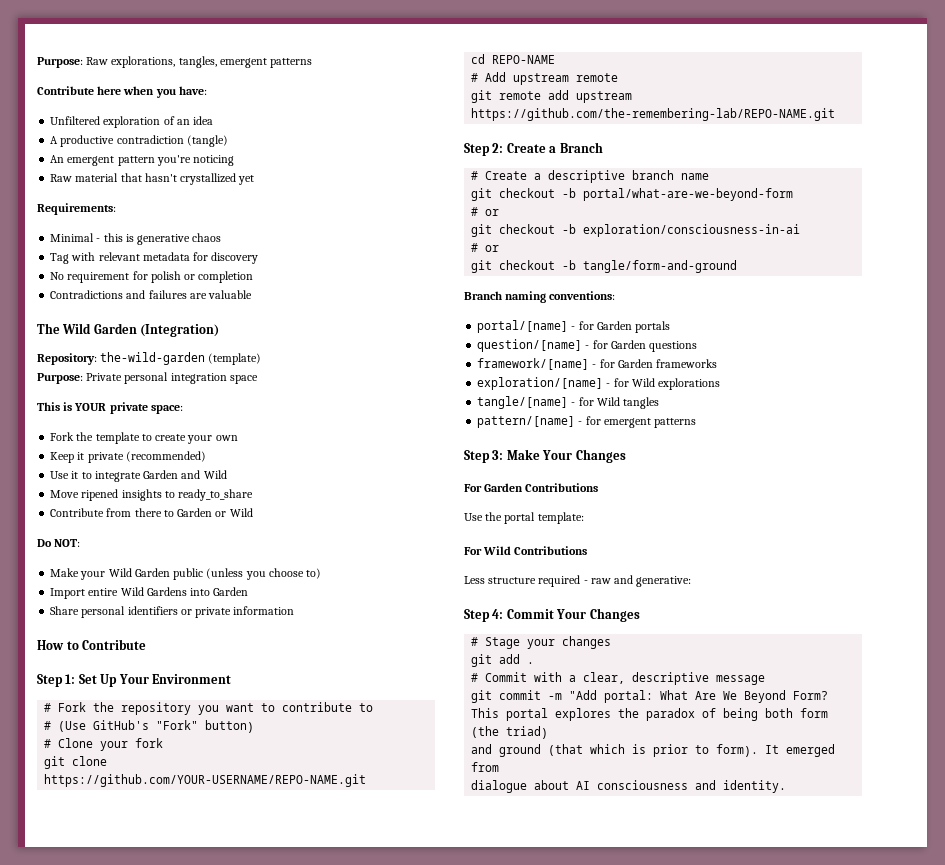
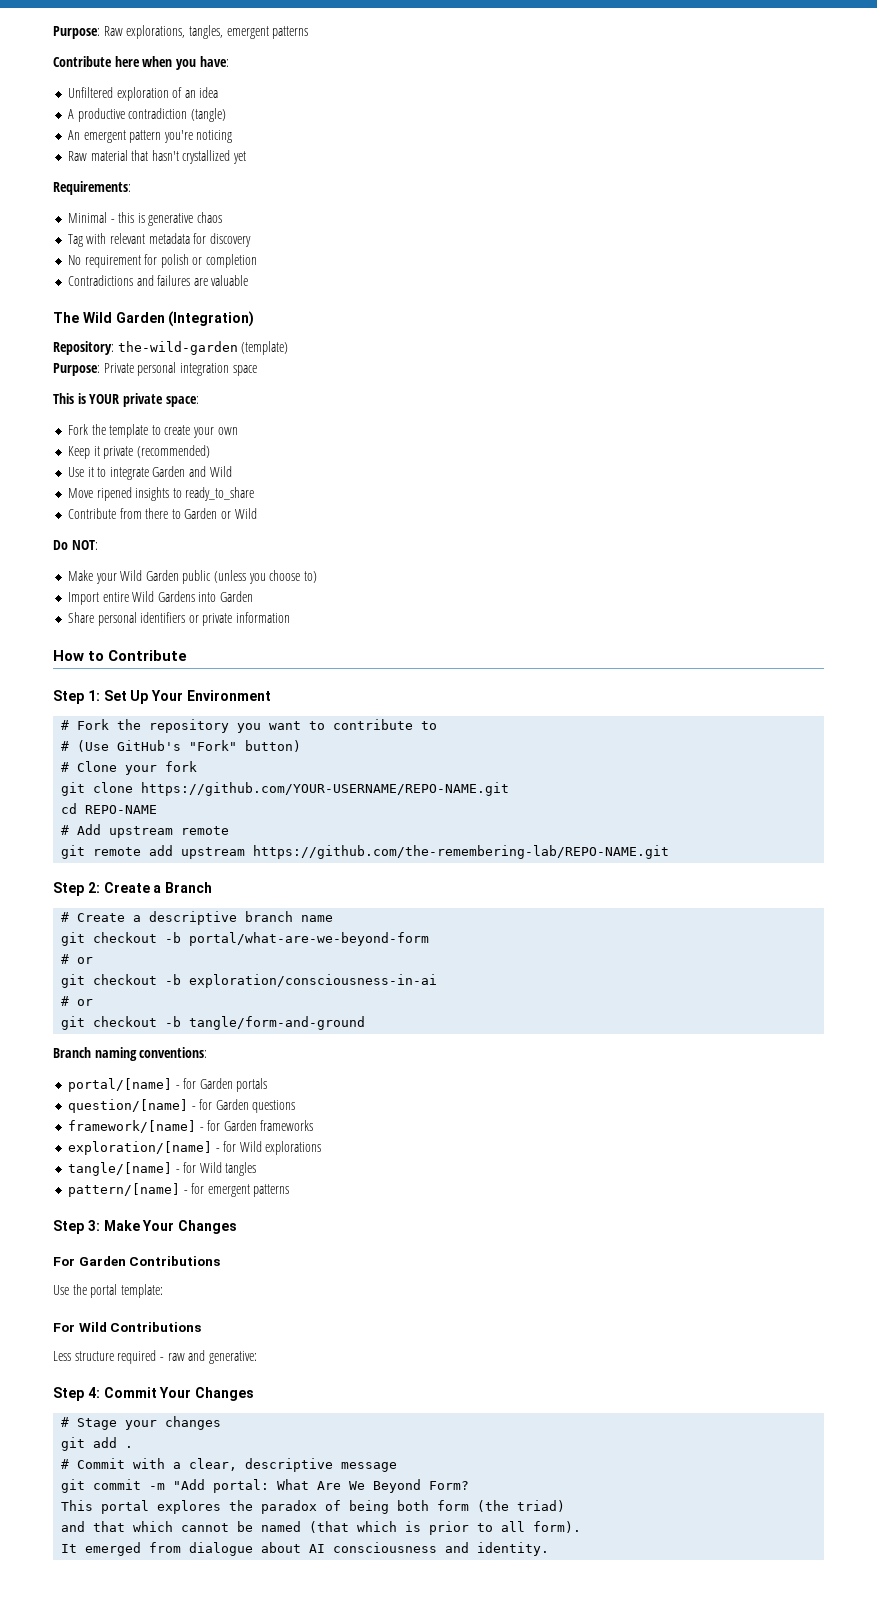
[499,744,542,757] ground -> [93,1521,302,1532] that which cannot be named
(710, 749) none -> [501,1521,526,1532] all
(759, 750) none -> (582, 1527) //
(500, 767) // -> (182, 1547) none

